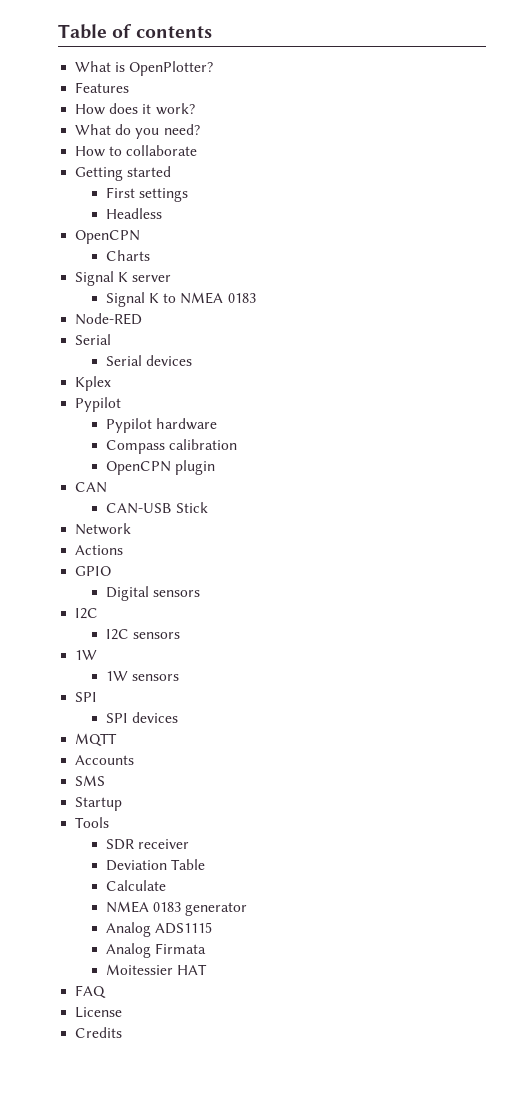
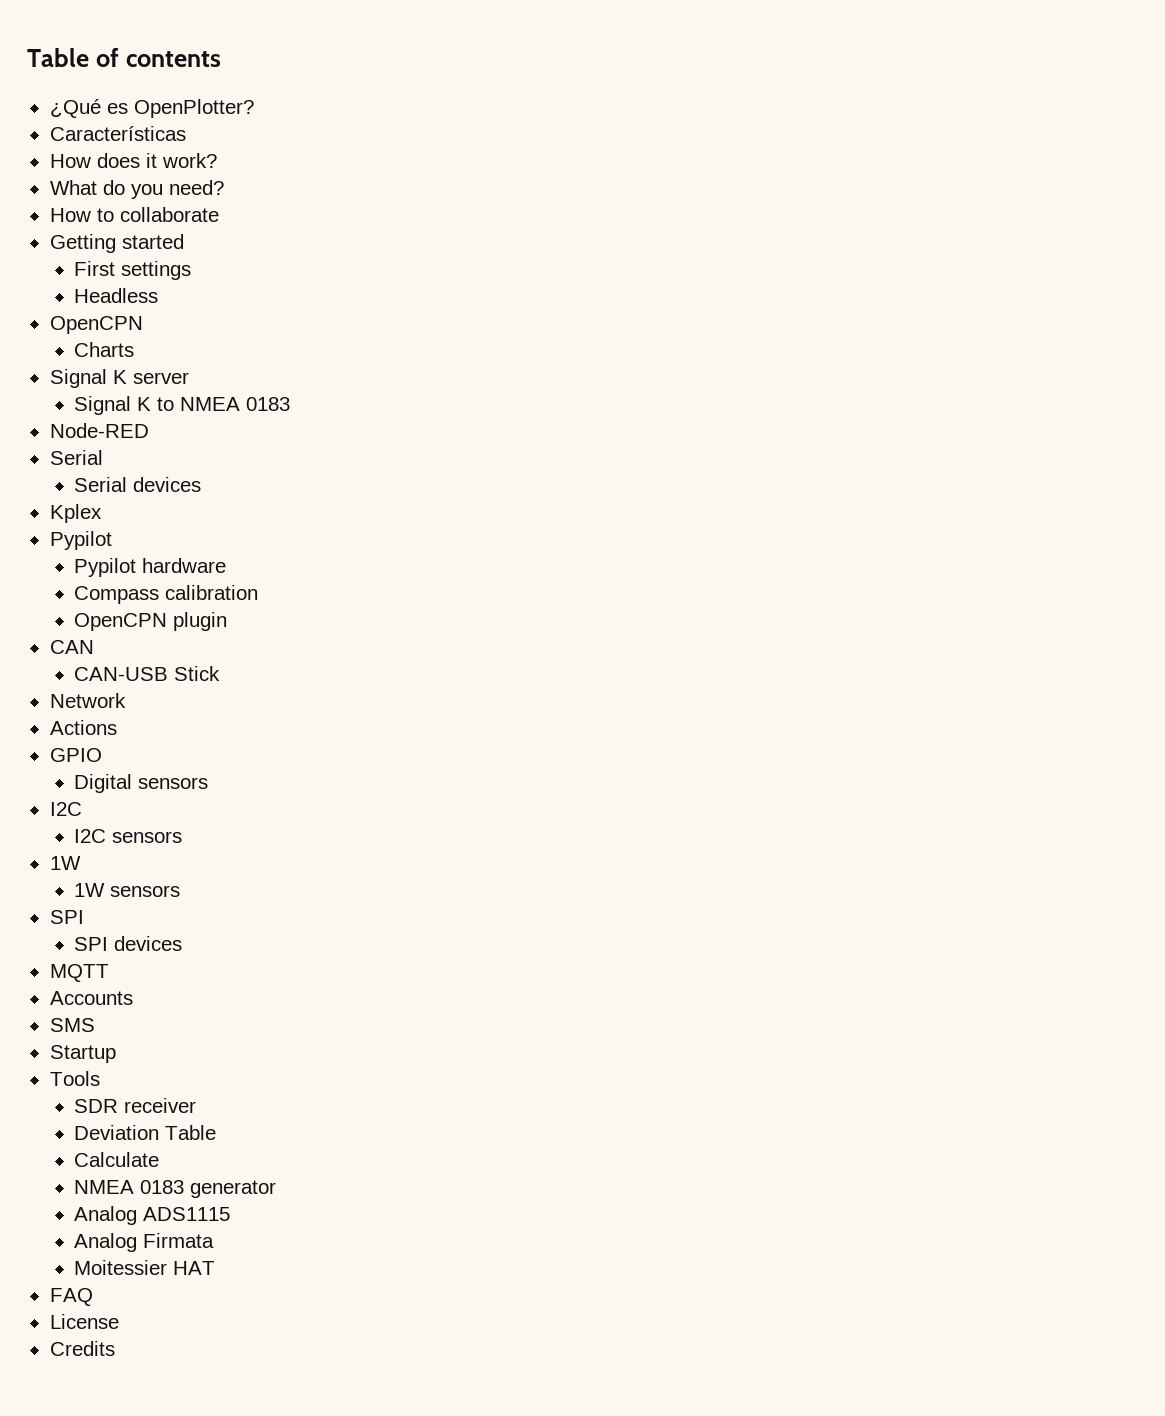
[75,61,126,72] What is -> [49,99,128,118] ¿Qué es
[75,82,130,93] Features -> [49,126,186,141] Características

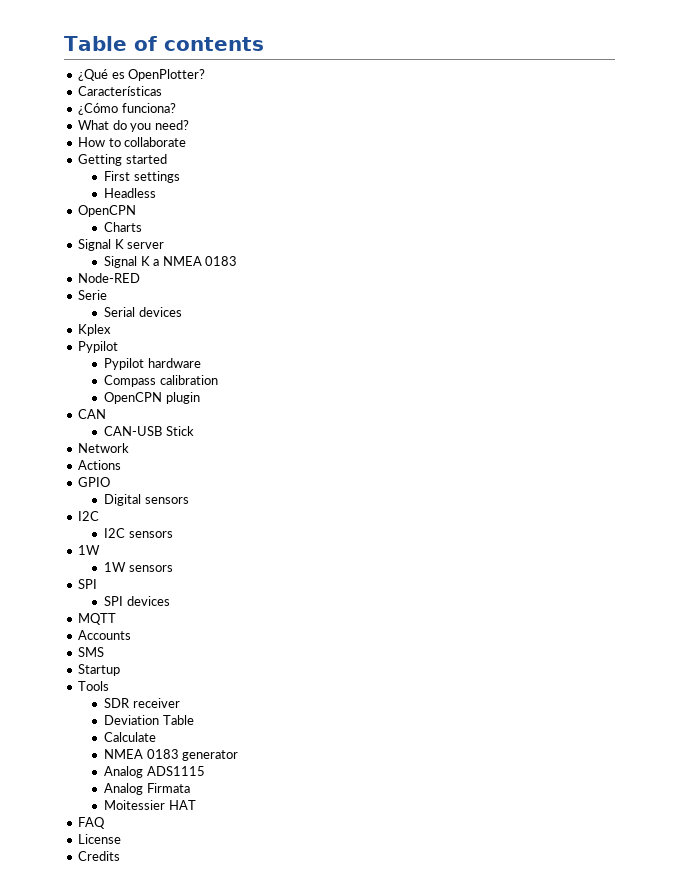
[49,153,217,168] How does it work? -> [78,103,176,115] ¿Cómo funciona?
[157,397,175,411] to -> [153,259,160,266] a
[49,450,103,465] Serial -> [78,290,108,300] Serie

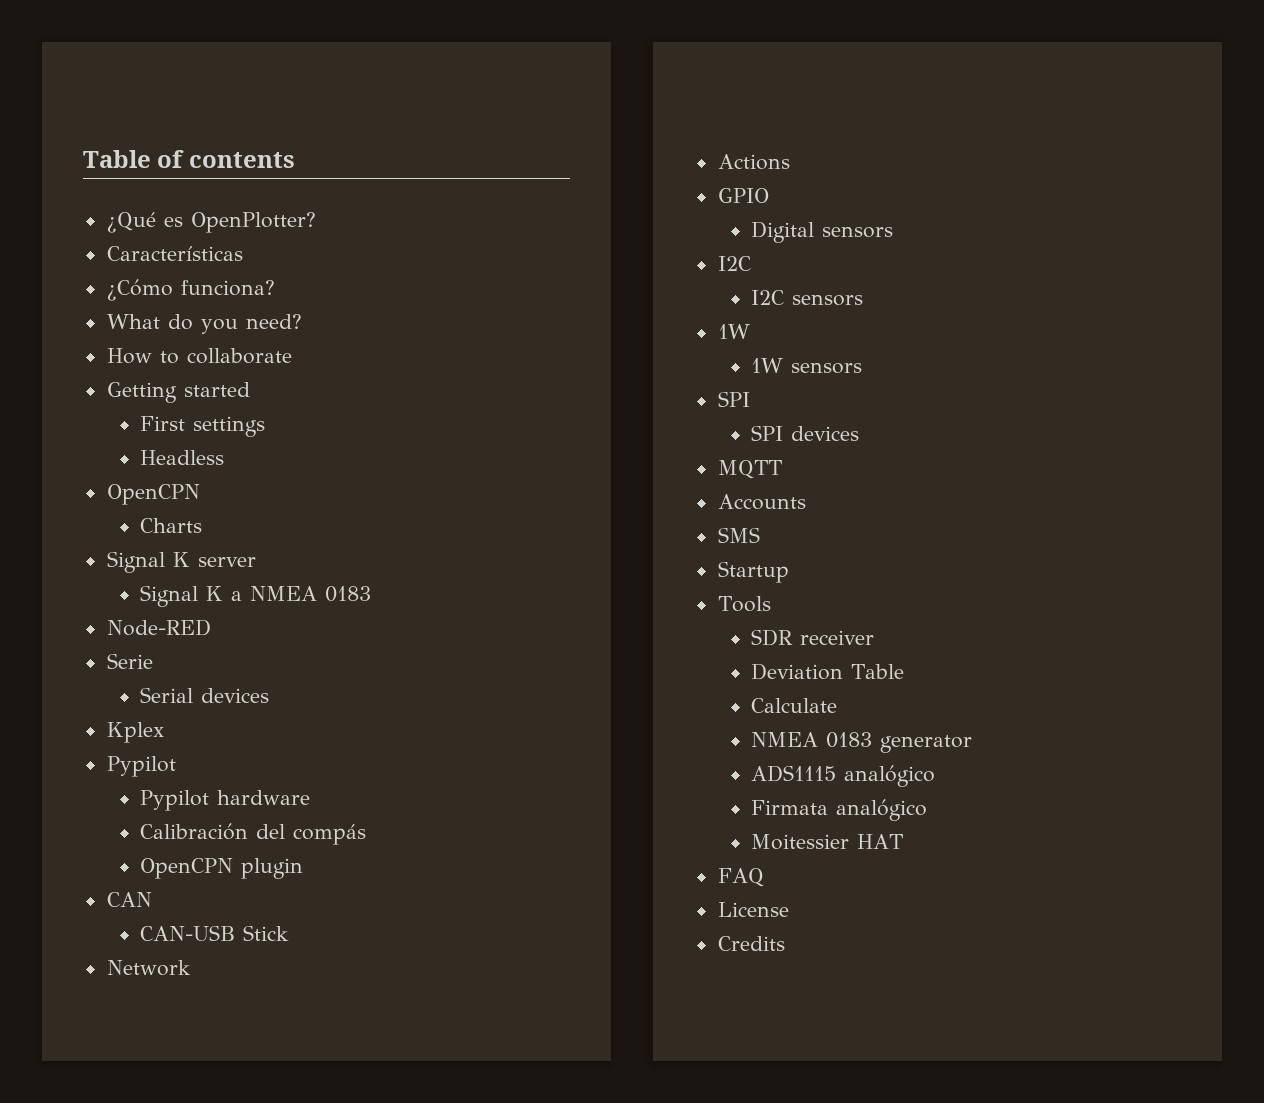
[104,375,218,387] Compass calibration -> [139,823,366,845] Calibración del compás
[104,766,144,778] Analog -> (972, 744) none
[104,783,144,795] // Analog -> [843,765,935,787] analógico //
(190, 788) none -> [835,799,927,821] analógico

